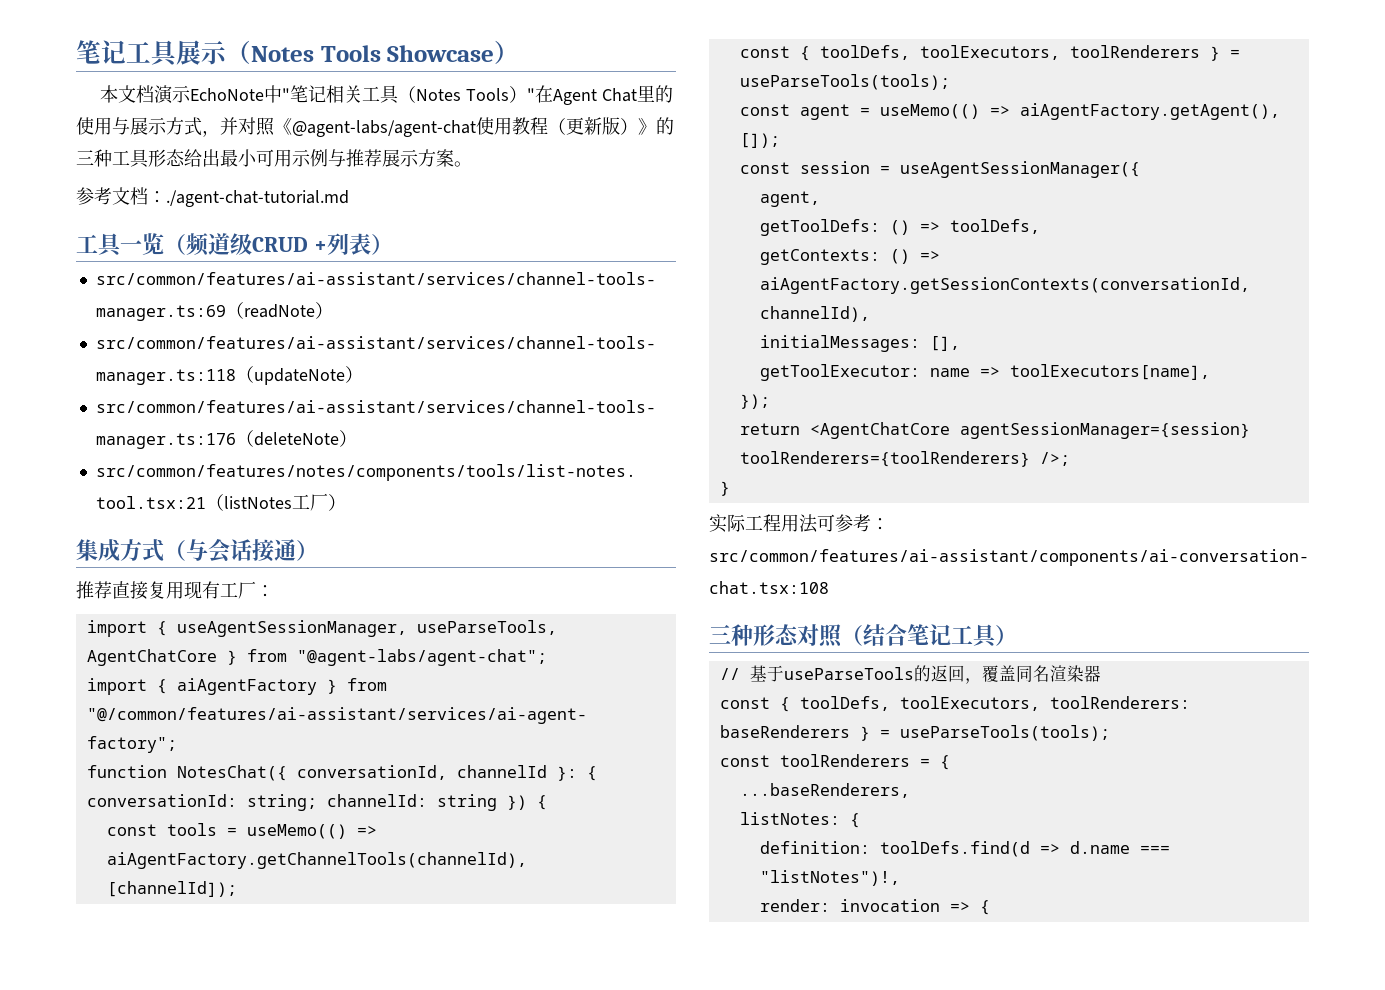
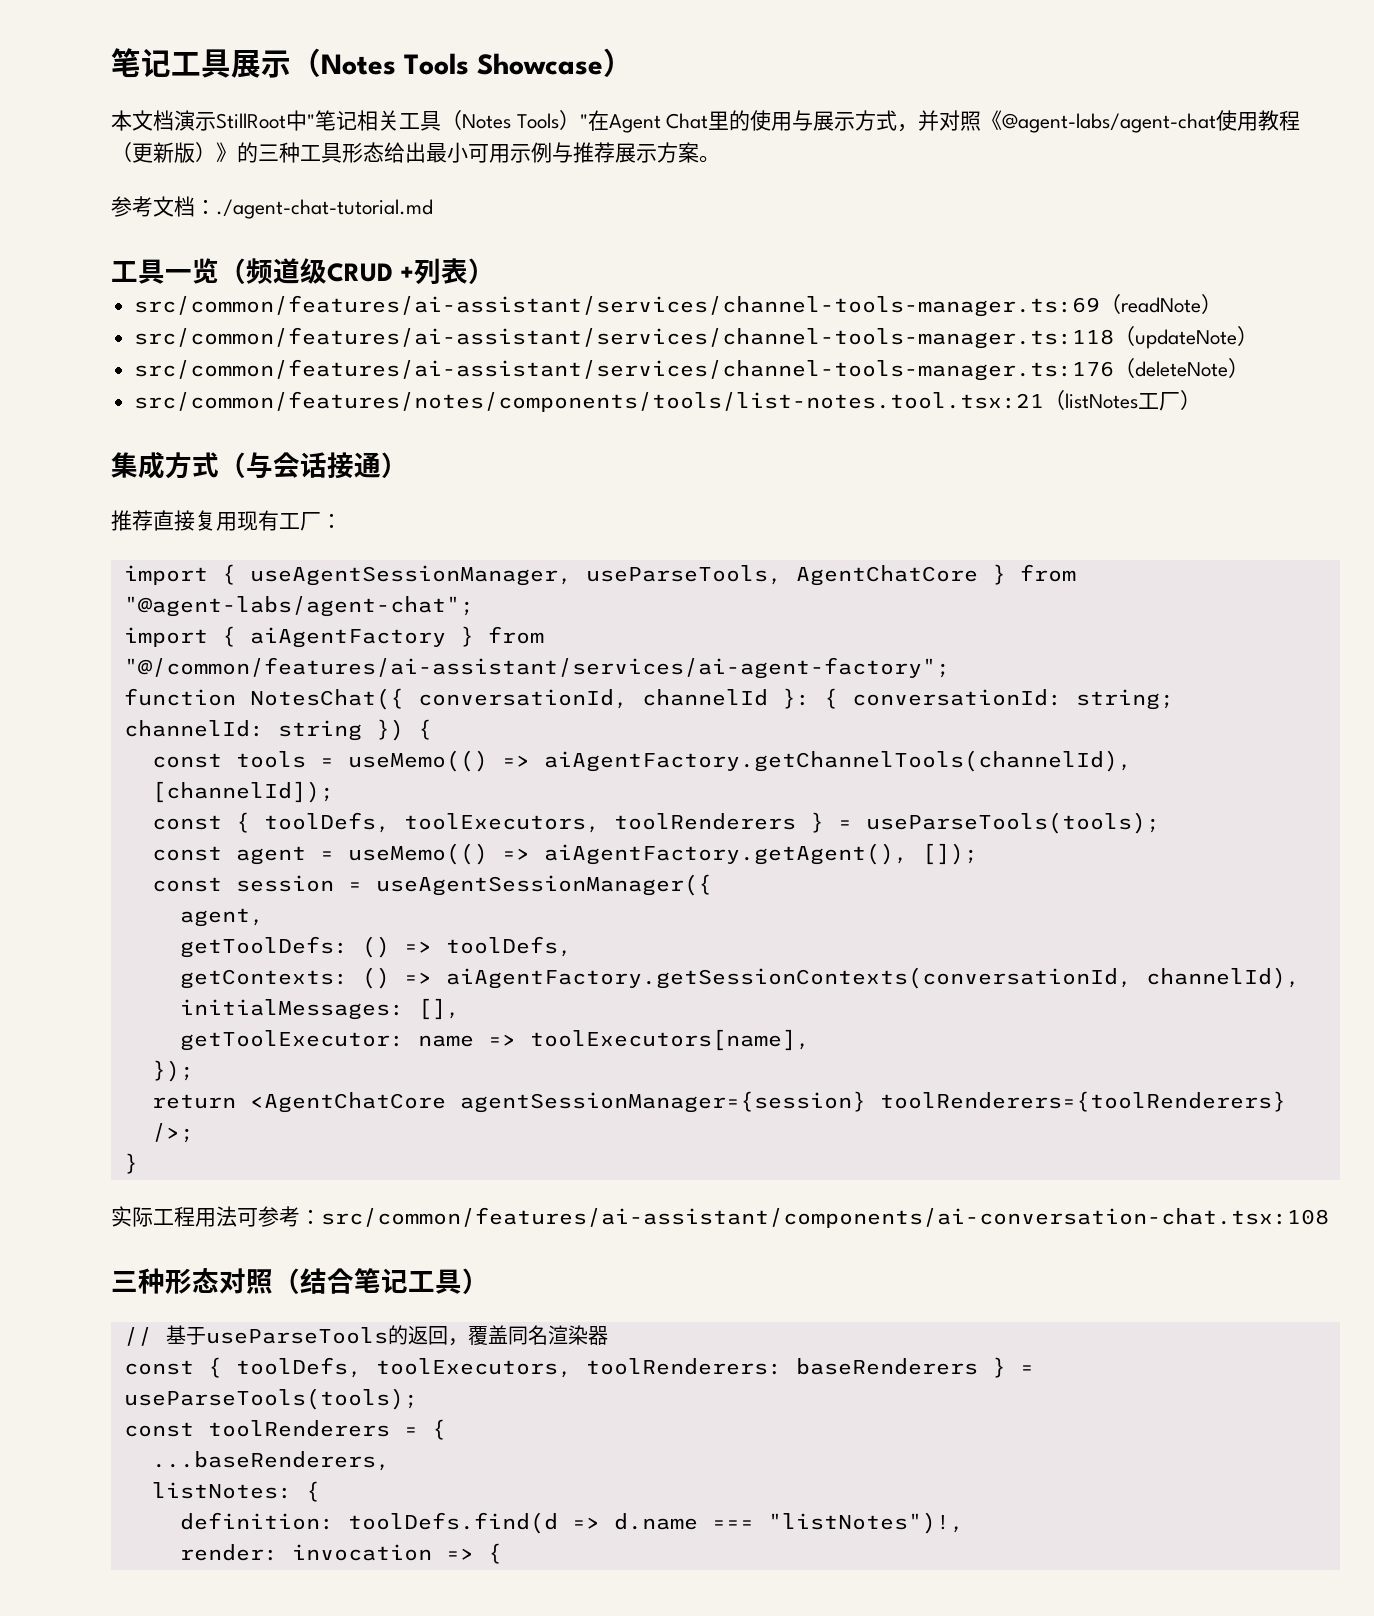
[190,88,265,101] EchoNote -> [216,113,286,129] StillRoot

